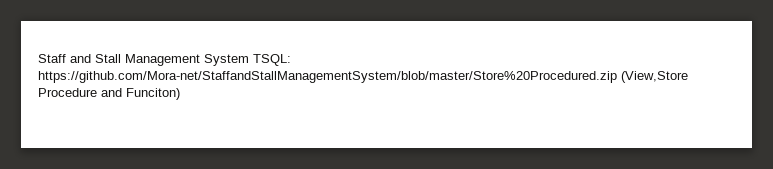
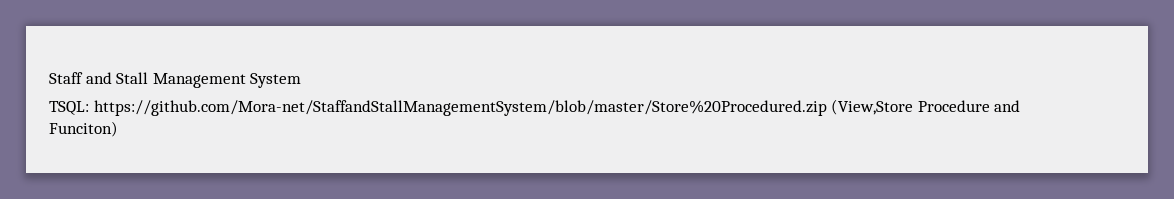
(249, 60) none -> (302, 80) //

